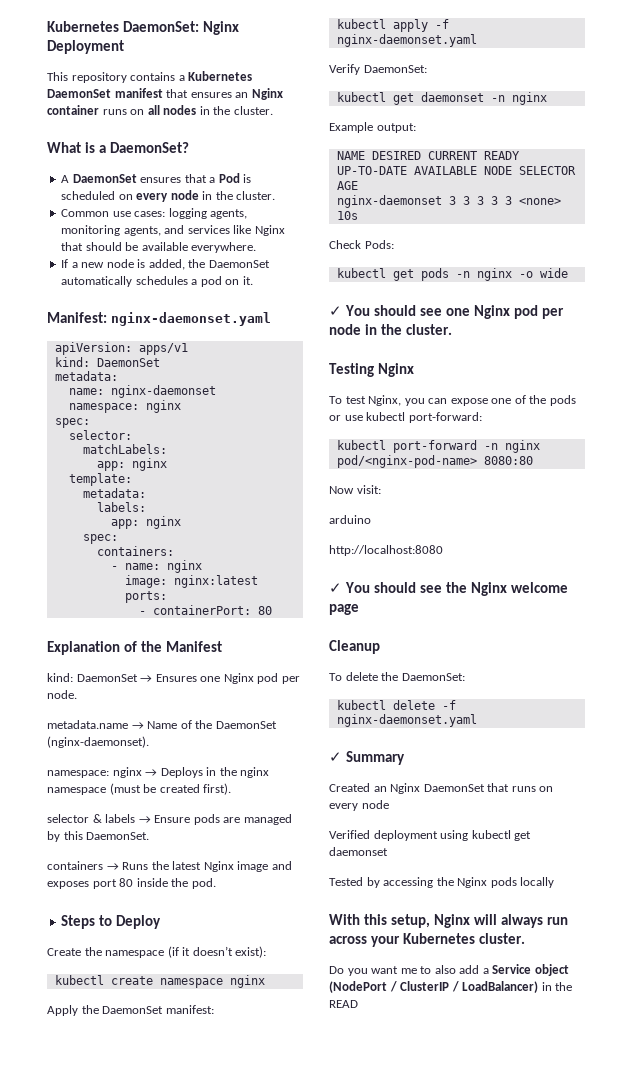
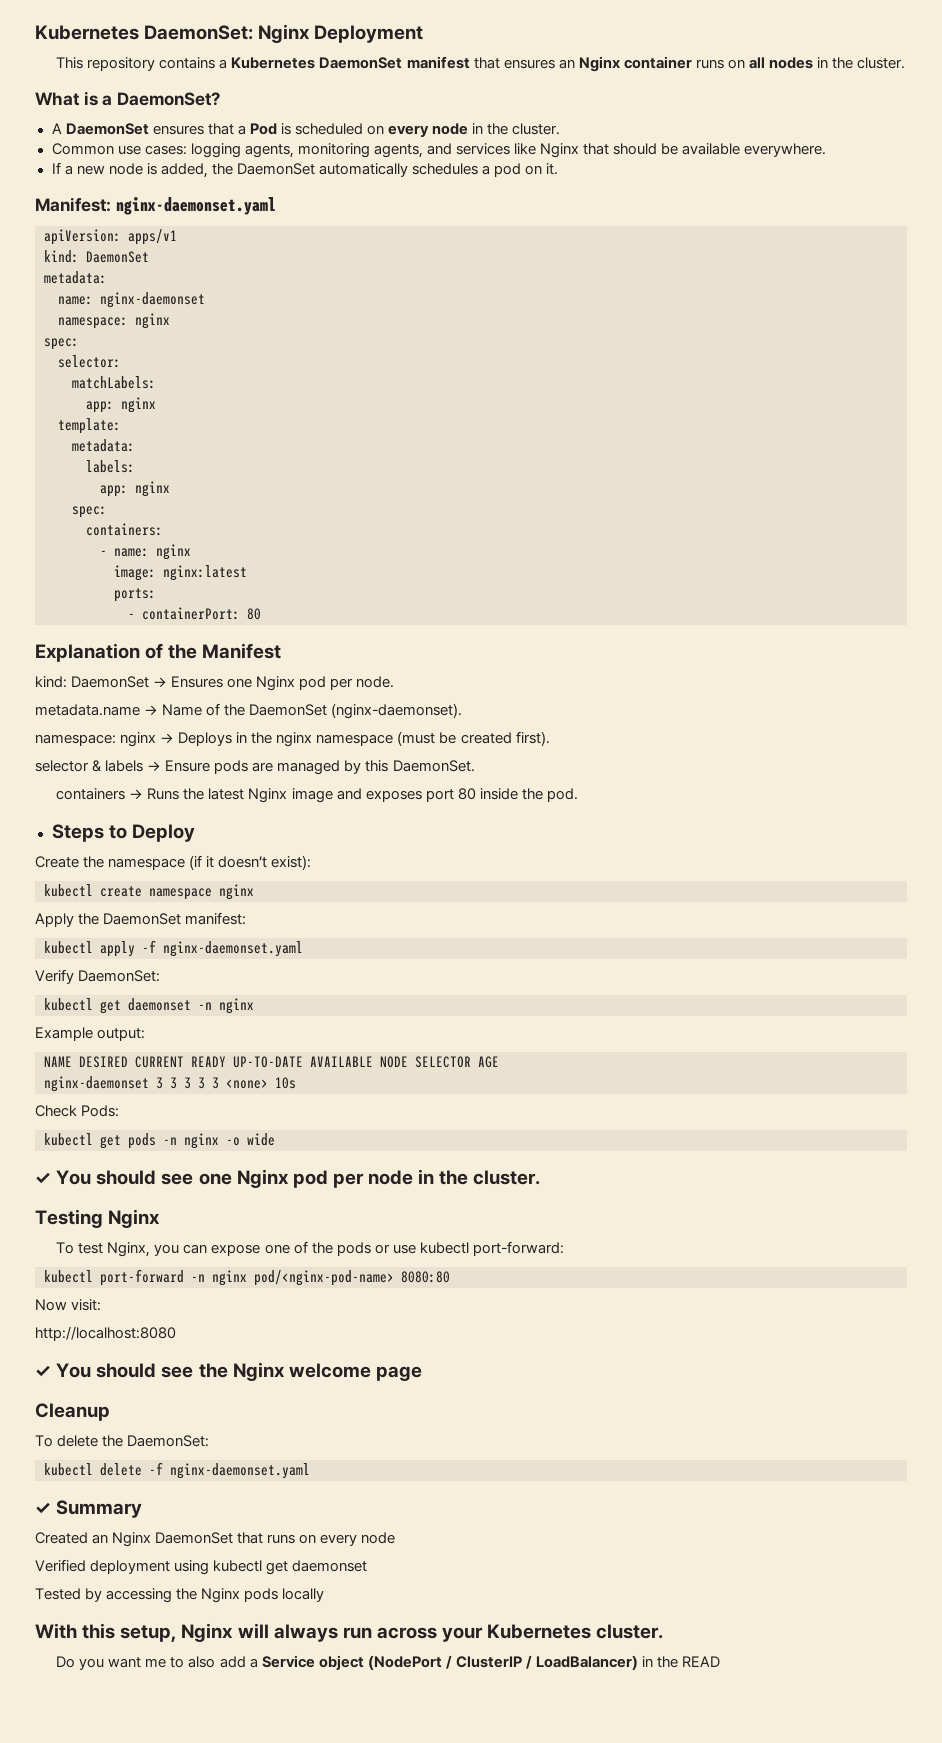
[329,515,371,524] // arduino -> (102, 1305) none

